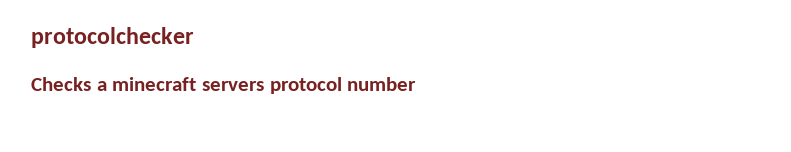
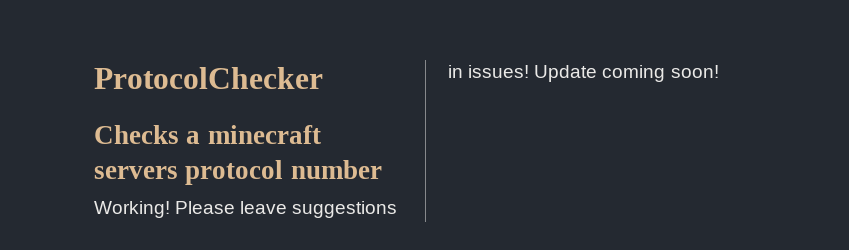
[31,27,194,48] protocolchecker -> [94,67,323,89] ProtocolChecker
(417, 84) none -> [94,201,398,218] [448,65,719,82] // Working! Please leave suggestions in issues! Update coming soon!

